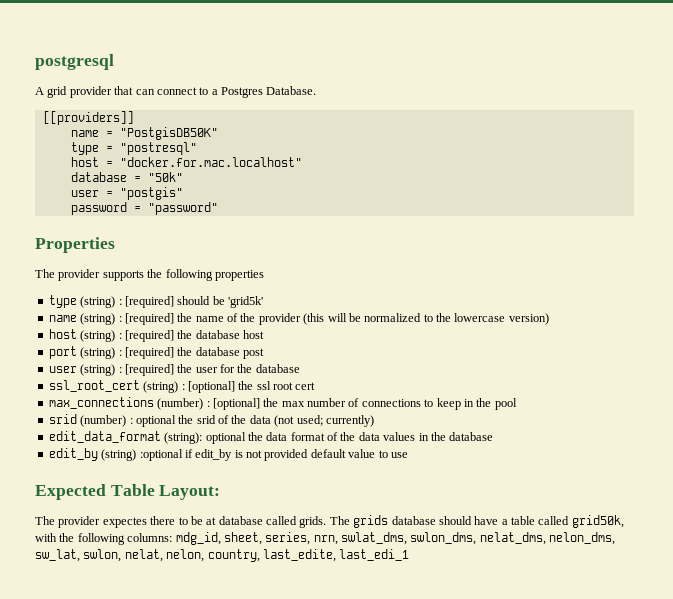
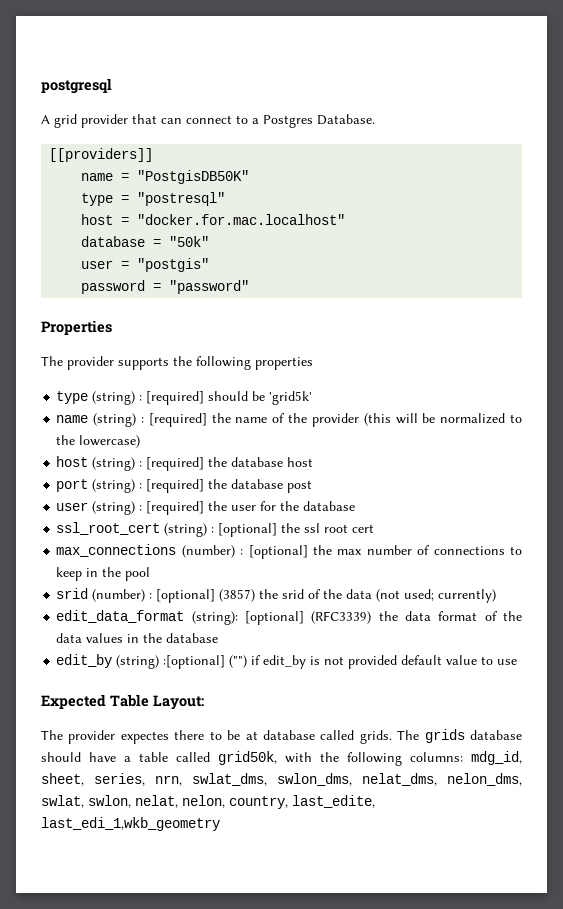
[454,313,549,325] lowercase version) -> [79,435,141,448] lowercase)
[135,415,176,427] optional -> [156,589,256,603] [optional] (3857)
[205,432,246,444] optional -> [245,611,372,625] [optional] (RFC3339)
[139,449,183,461] :optional -> [163,655,248,669] :[optional] ("")
[35,549,80,562] sw_lat, -> [41,795,84,808] swlat,
[339,549,410,561] last_edi_1 -> [41,817,220,831] last_edi_1,wkb_geometry

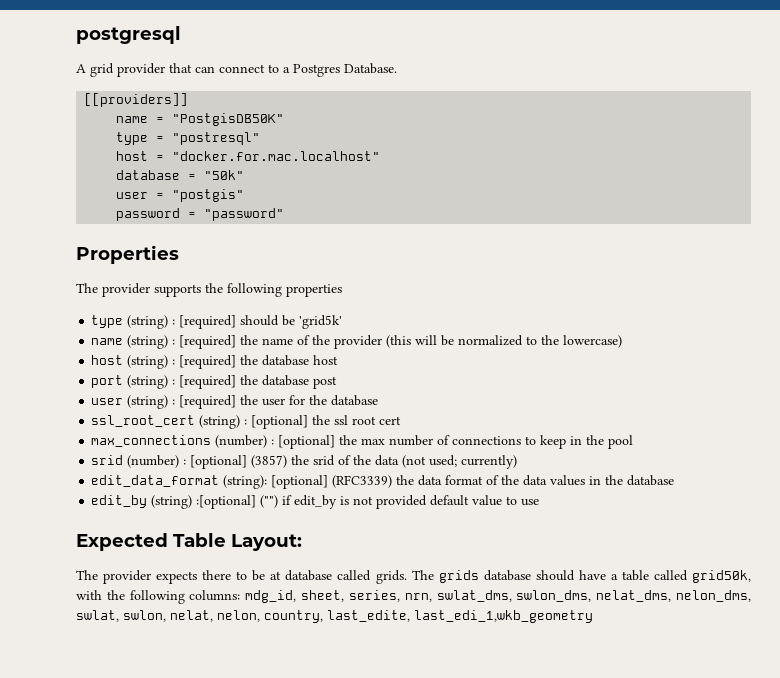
[120,731,169,744] expectes -> [156,571,198,584] expects

